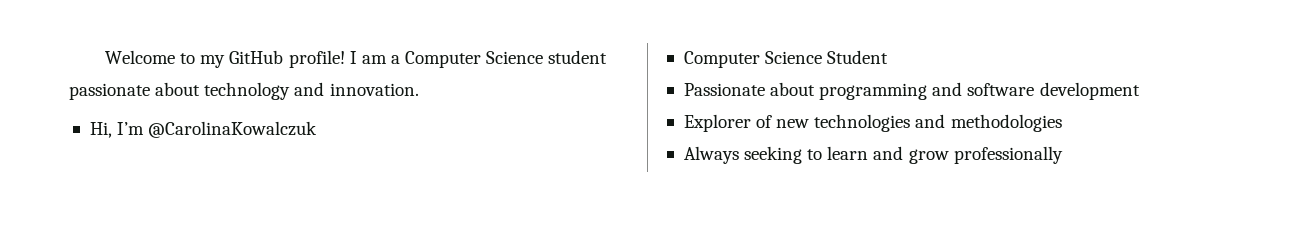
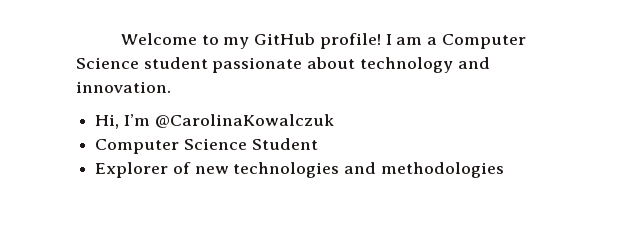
[683,82,1140,100] // Passionate about programming and software development -> (318, 144) none
[683,146,1063,164] // Always seeking to learn and grow professionally -> (504, 170) none

